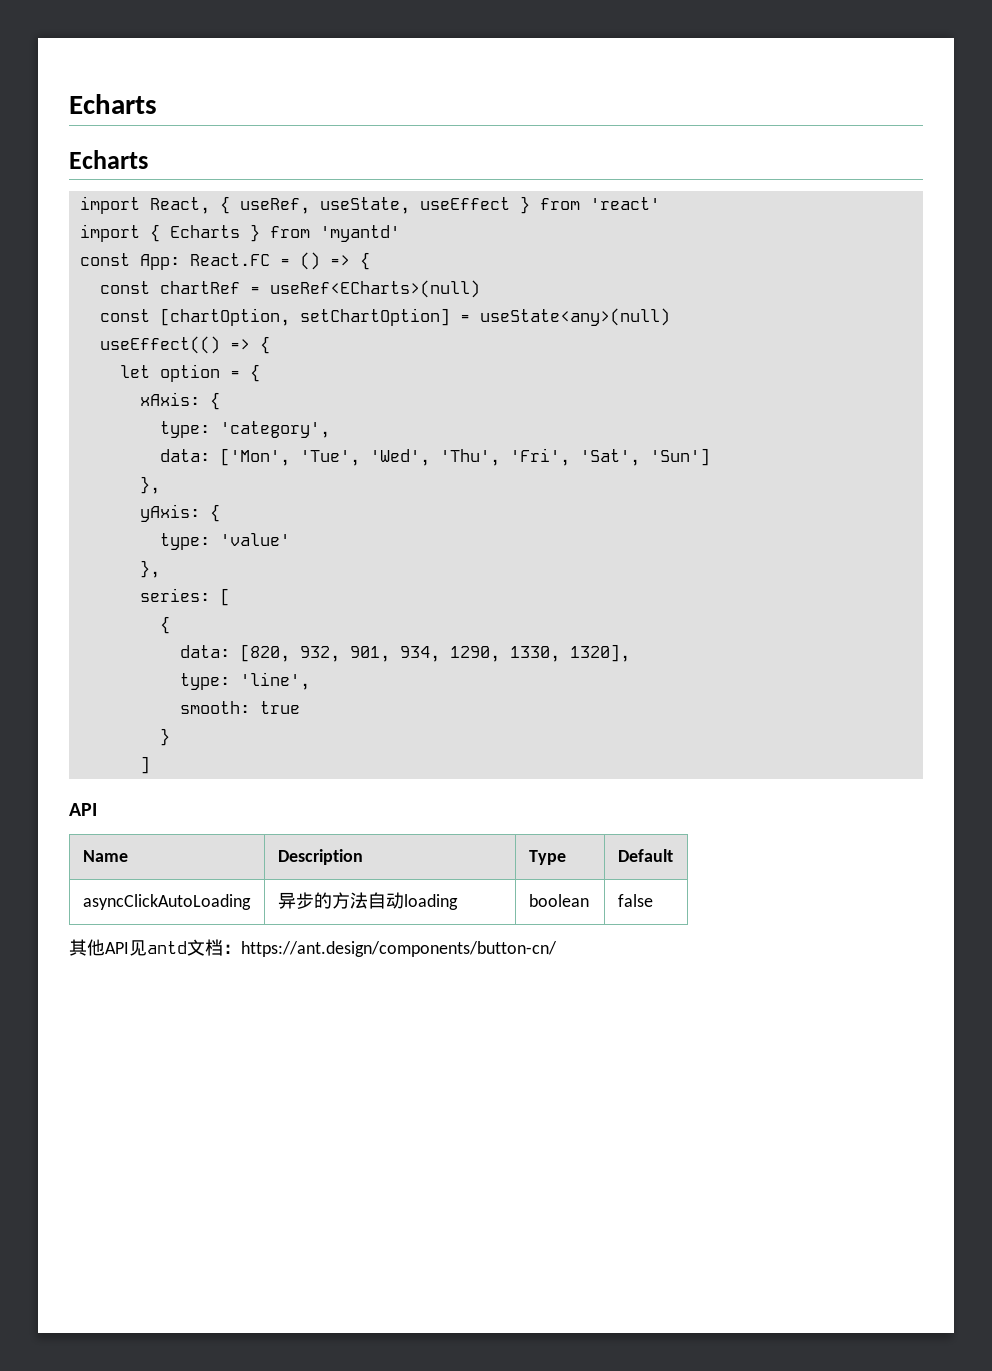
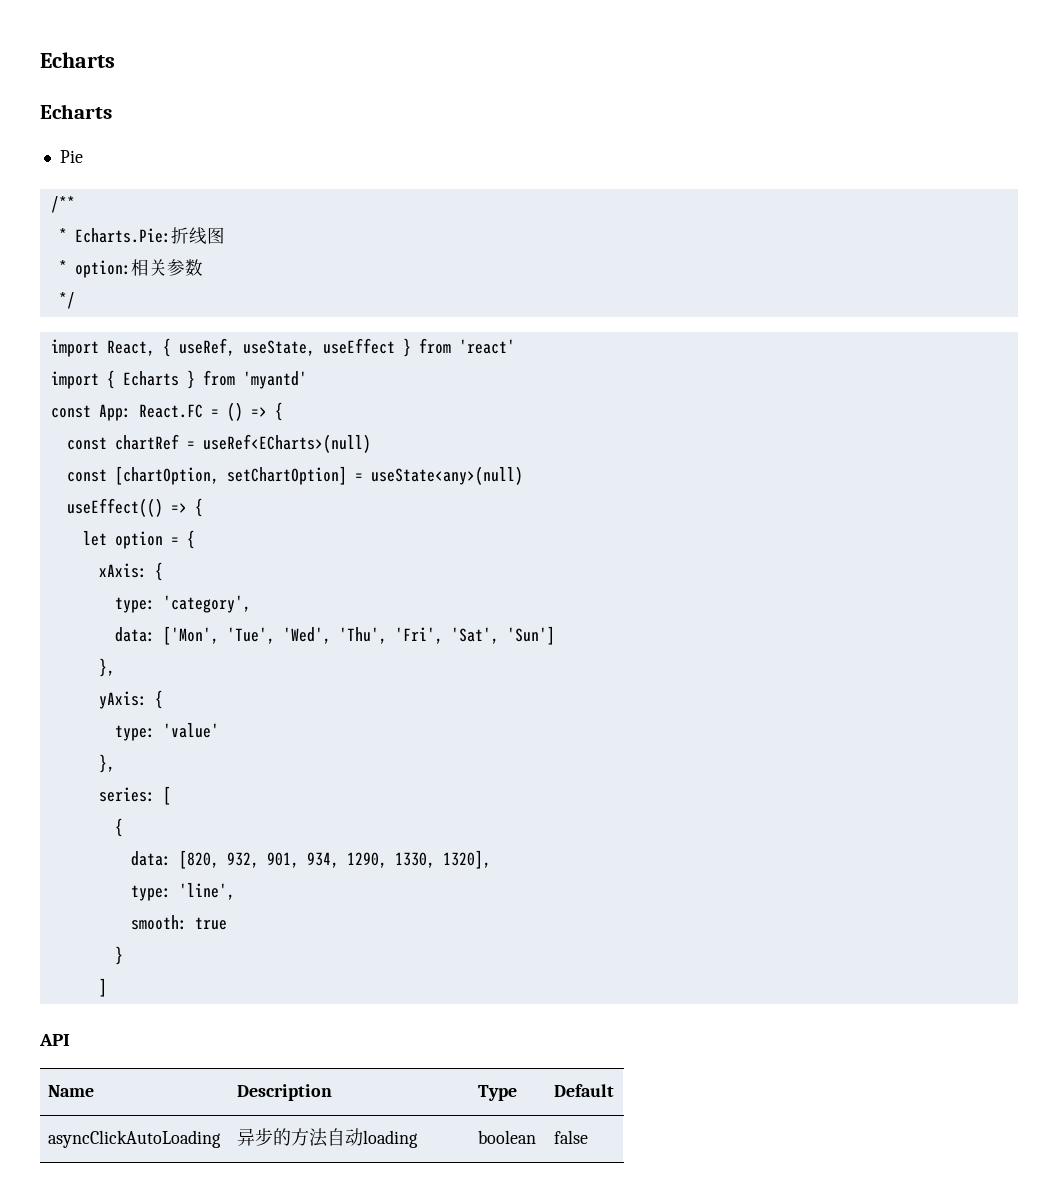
(148, 159) none -> [59,150,83,163] [50,196,75,213] [58,227,225,245] [58,259,203,278] [58,292,75,309] // Pie // /** // * Echarts.Pie:折线图 // * option:相关参数 // */
[69,939,557,957] // 其他API见antd文档：https://ant.design/components/button-cn/ -> (589, 1137) none

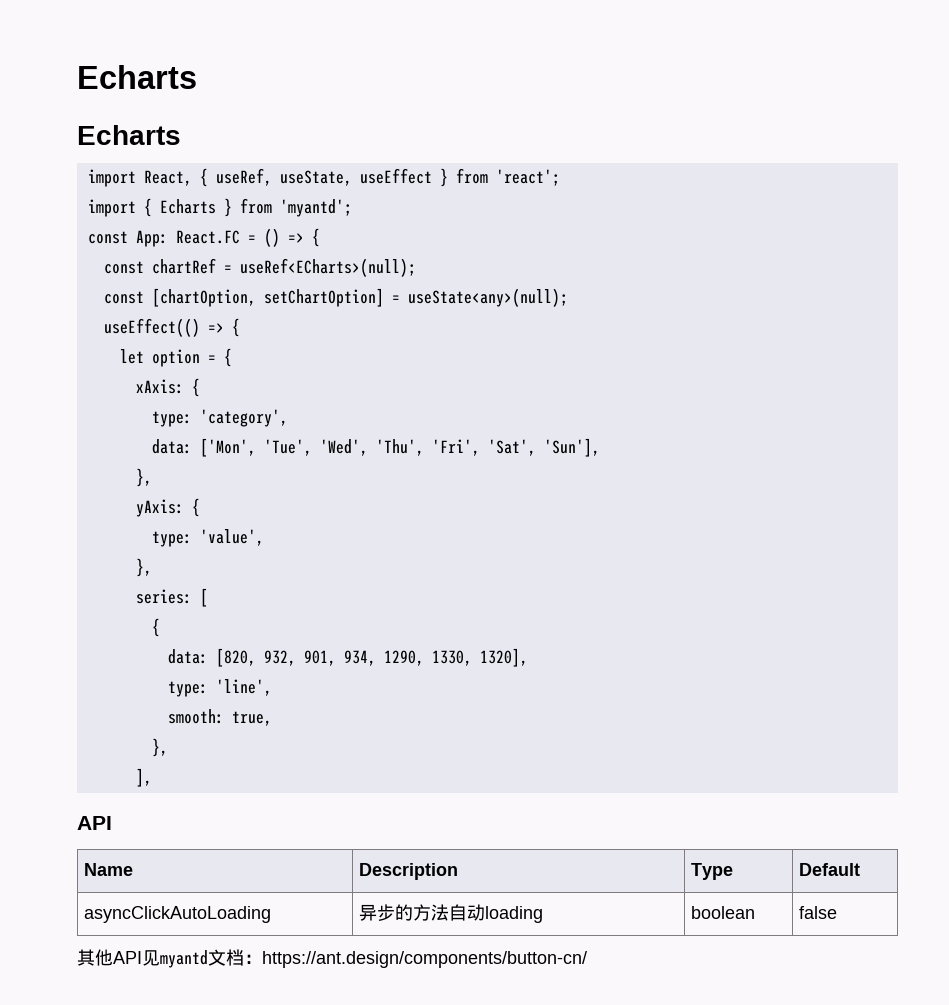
[59,150,83,163] [50,196,75,213] [58,227,225,245] [58,259,203,278] [58,292,75,309] // Pie // /** // * Echarts.Pie:折线图 // * option:相关参数 // */ -> (181, 135) none
[458,339,515,354] 'react' -> [495,169,560,186] 'react';
[242,371,307,389] 'myantd' -> [279,199,352,217] 'myantd';
[202,434,371,453] useRef<ECharts>(null) -> [239,258,416,277] useRef<ECharts>(null);
[370,466,523,485] useState<any>(null) -> [407,288,568,307] useState<any>(null);
[506,626,555,645] 'Sun'] -> [543,438,600,457] 'Sun'],
[162,723,219,738] 'value' -> [199,529,264,546] 'value',
[194,917,227,930] [114,946,123,965] [98,978,107,997] true // } // ] -> [231,711,272,726] [151,738,168,757] [135,768,152,787] true, // }, // ],
(589, 1137) none -> [77,949,587,968] // 其他API见myantd文档：https://ant.design/components/button-cn/

